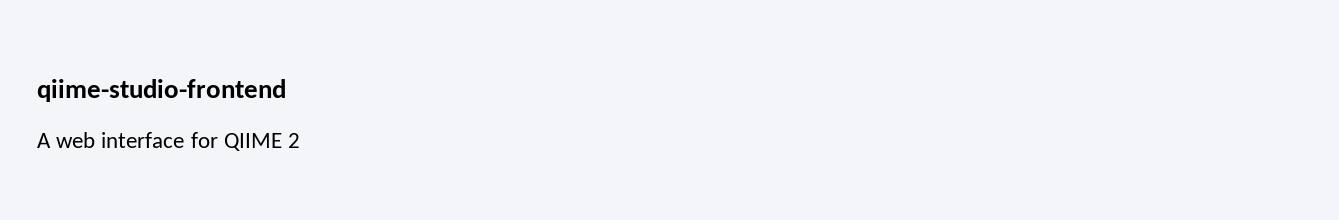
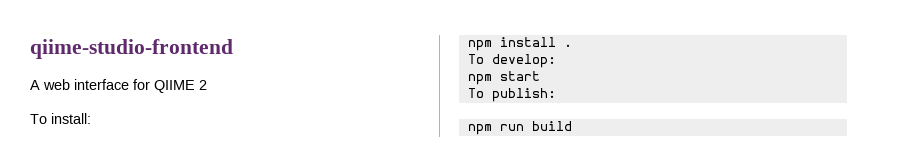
(301, 140) none -> [30,113,91,124] [467,37,572,51] [467,54,556,68] [467,71,540,85] [467,88,556,102] [467,121,572,135] // To install: // npm install . // To develop: // npm start // To publish: // npm run build

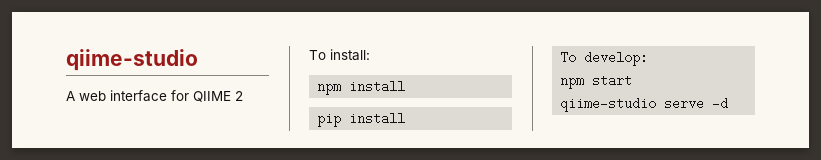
[30,39,233,59] qiime-studio-frontend -> [66,49,198,71] qiime-studio
[563,44,572,47] . -> [317,112,406,127] // pip install
[467,88,556,102] [467,121,572,135] To publish: // npm run build -> [560,97,729,112] qiime-studio serve -d

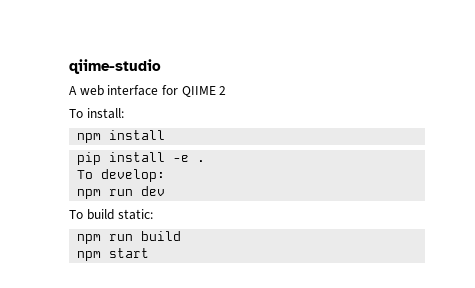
(406, 118) none -> [173,155,206,162] -e .
(649, 58) none -> [77,186,166,199] [69,209,154,220] [77,231,182,244] // npm run dev // To build static: // npm run build
[560,97,729,112] // qiime-studio serve -d -> (150, 253) none

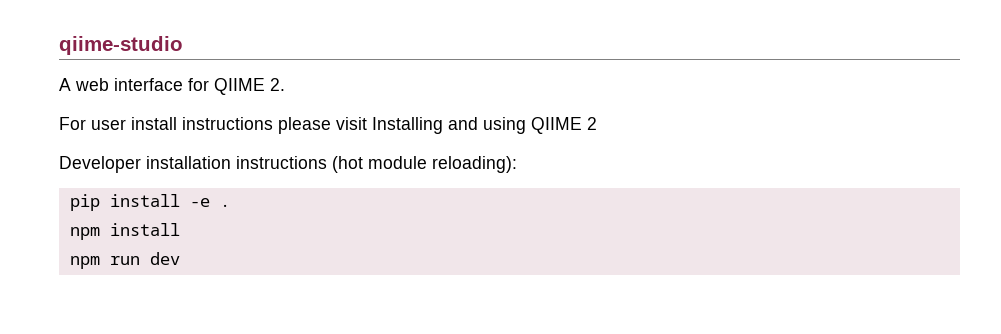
[219,86,227,95] [69,108,124,119] [77,130,166,143] 2 // To install: // npm install -> [270,78,285,91] [59,117,597,134] [59,156,517,173] 2. // For user install instructions please visit Installing and using QIIME 2 // Developer installation instructions (hot module reloading):
[77,169,166,182] To develop: -> [69,223,180,240] npm install
[69,209,154,220] [77,231,182,244] [77,248,150,261] // To build static: // npm run build // npm start -> (180, 258) none

